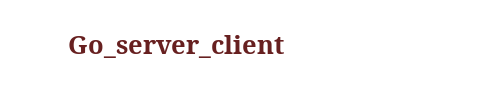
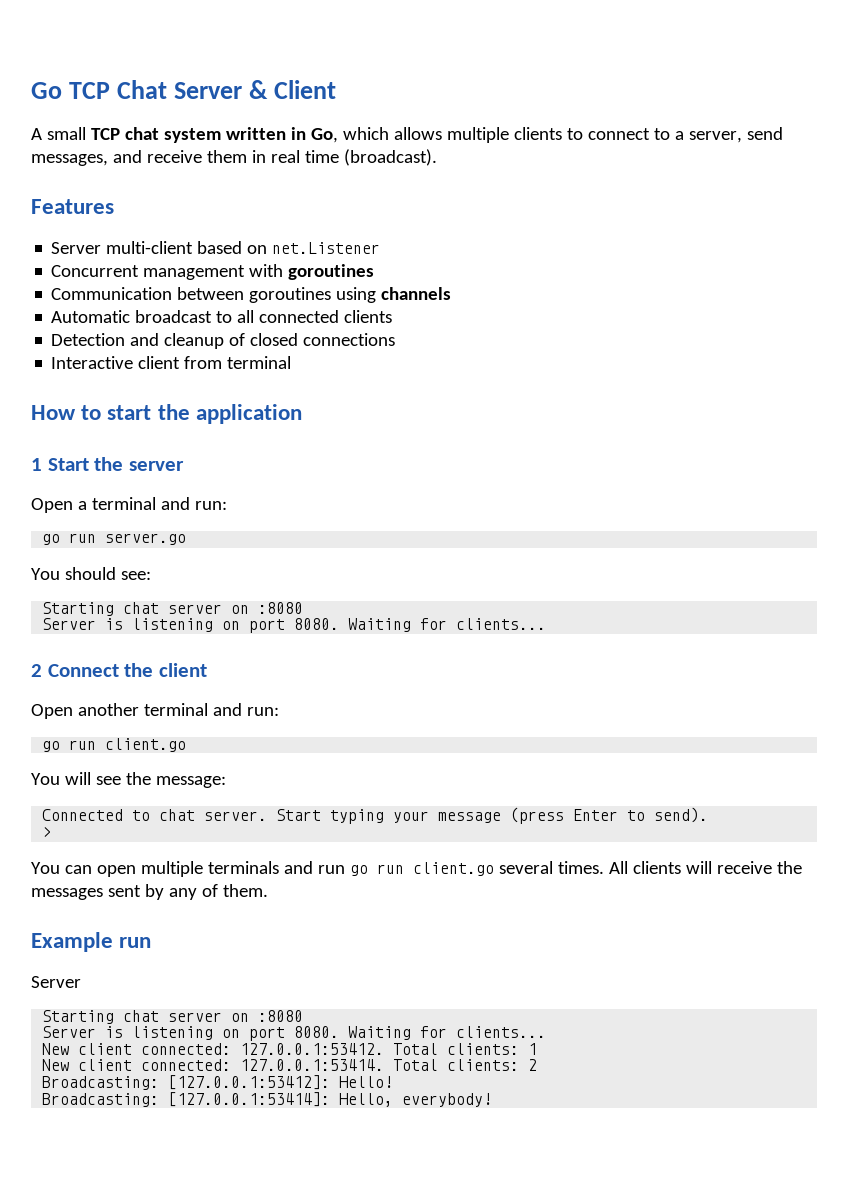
[68,35,284,58] Go_server_client -> [31,80,337,99] [31,127,783,143] [31,149,437,166] [31,199,114,214] [51,241,381,254] [51,264,375,280] [51,287,452,303] [51,310,393,323] [51,333,396,349] [51,356,292,369] [31,404,302,424] [31,457,184,471] [31,497,227,513] [42,533,187,545] [31,567,151,580] [42,602,304,616] [42,618,547,633] [31,663,207,677] [31,703,279,719] [42,738,187,752] [31,772,226,788] [42,807,709,824] [42,827,52,837] [31,861,802,877] [31,884,268,900] [31,932,152,952] [31,976,81,988] [42,1010,304,1024] [42,1026,547,1041] [42,1043,538,1055] [42,1059,538,1071] [42,1075,394,1090] [42,1092,493,1107] Go TCP Chat Server & Client // A small TCP chat system written in Go, which allows multiple clients to connect to a server, send messages, and receive them in real time (broadcast). // Features // Server multi-client based on net.Listener // Concurrent management with goroutines // Communication between goroutines using channels // Automatic broadcast to all connected clients // Detection and cleanup of closed connections // Interactive client from terminal // How to start the application // 1 Start the server // Open a terminal and run: // go run server.go // You should see: // Starting chat server on :8080 // Server is listening on port 8080. Waiting for clients... // 2 Connect the client // Open another terminal and run: // go run client.go // You will see the message: // Connected to chat server. Start typing your message (press Enter to send). // > // You can open multiple terminals and run go run client.go several times. All clients will receive the messages sent by any of them. // Example run // Server // Starting chat server on :8080 // Server is listening on port 8080. Waiting for clients... // New client connected: 127.0.0.1:53412. Total clients: 1 // New client connected: 127.0.0.1:53414. Total clients: 2 // Broadcasting: [127.0.0.1:53412]: Hello! // Broadcasting: [127.0.0.1:53414]: Hello, everybody!

